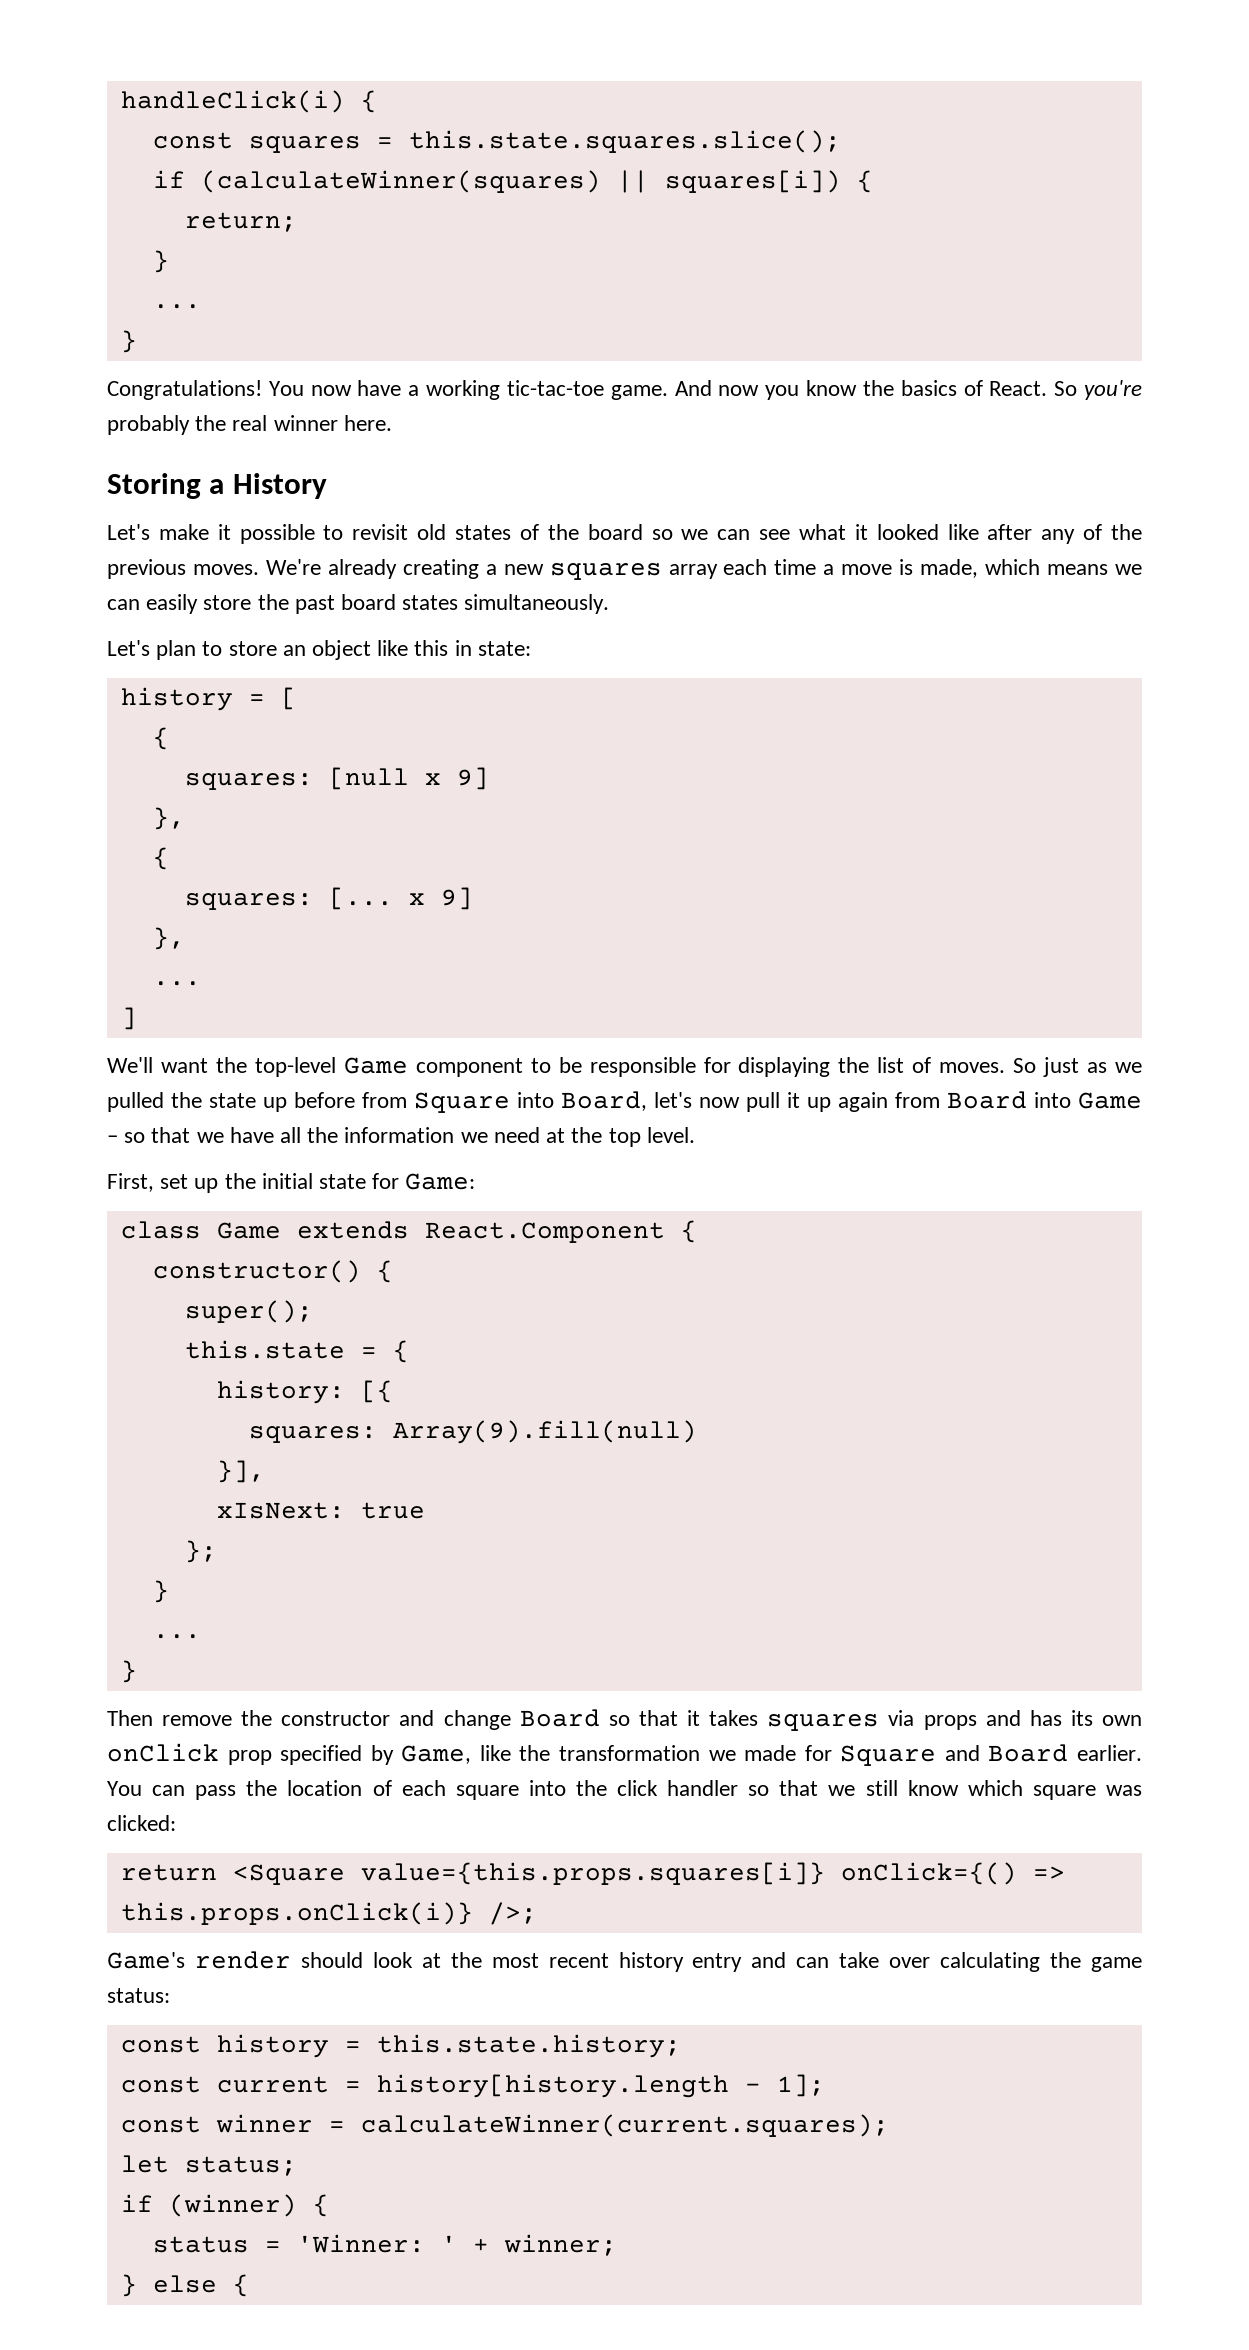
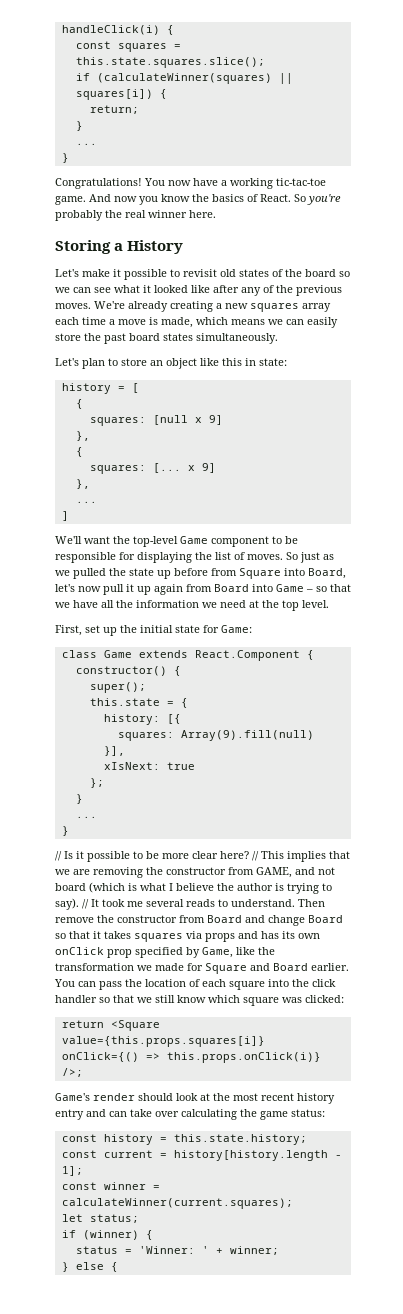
(137, 1671) none -> [55,851,350,862] [55,867,335,878] [55,882,332,894] [55,898,295,910] // Is it possible to be more clear here? // This implies that we are removing the constructor from GAME, and not board (which is what I believe the author is trying to say). // It took me several reads to understand.
(391, 1718) none -> [179,915,242,923] from Board

